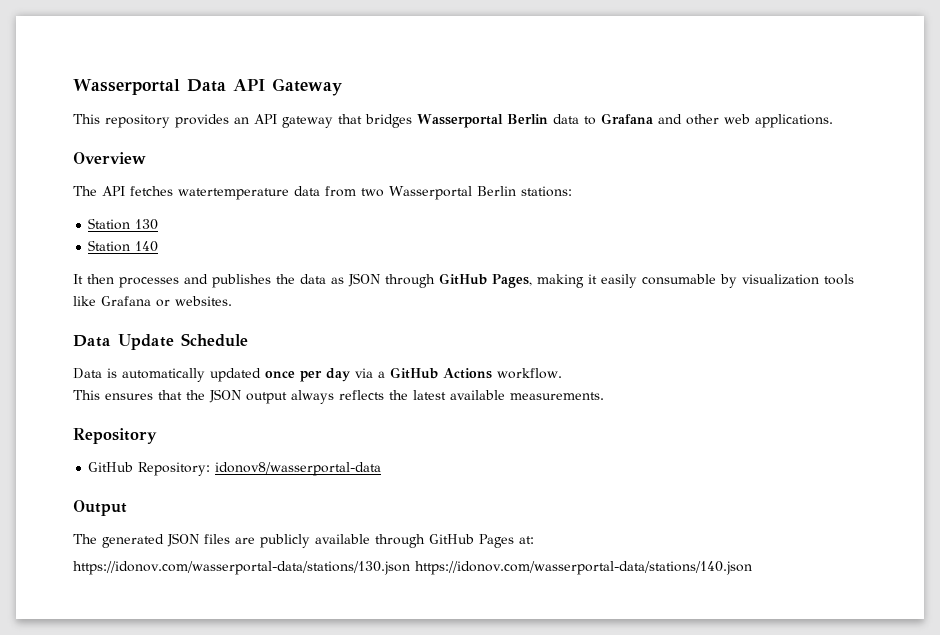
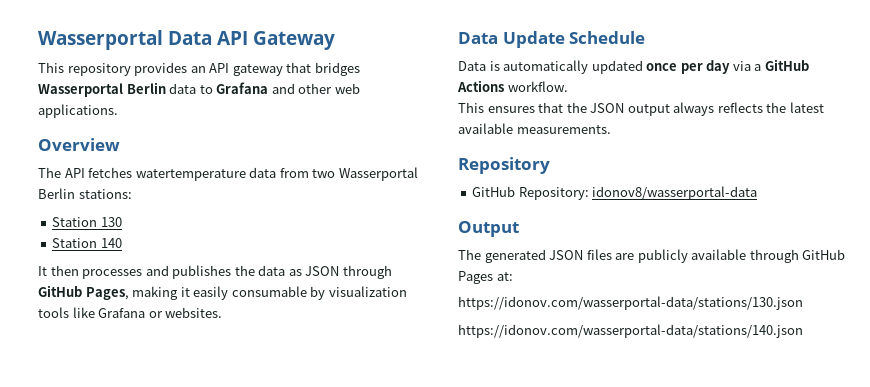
(410, 568) none -> (803, 303) //

